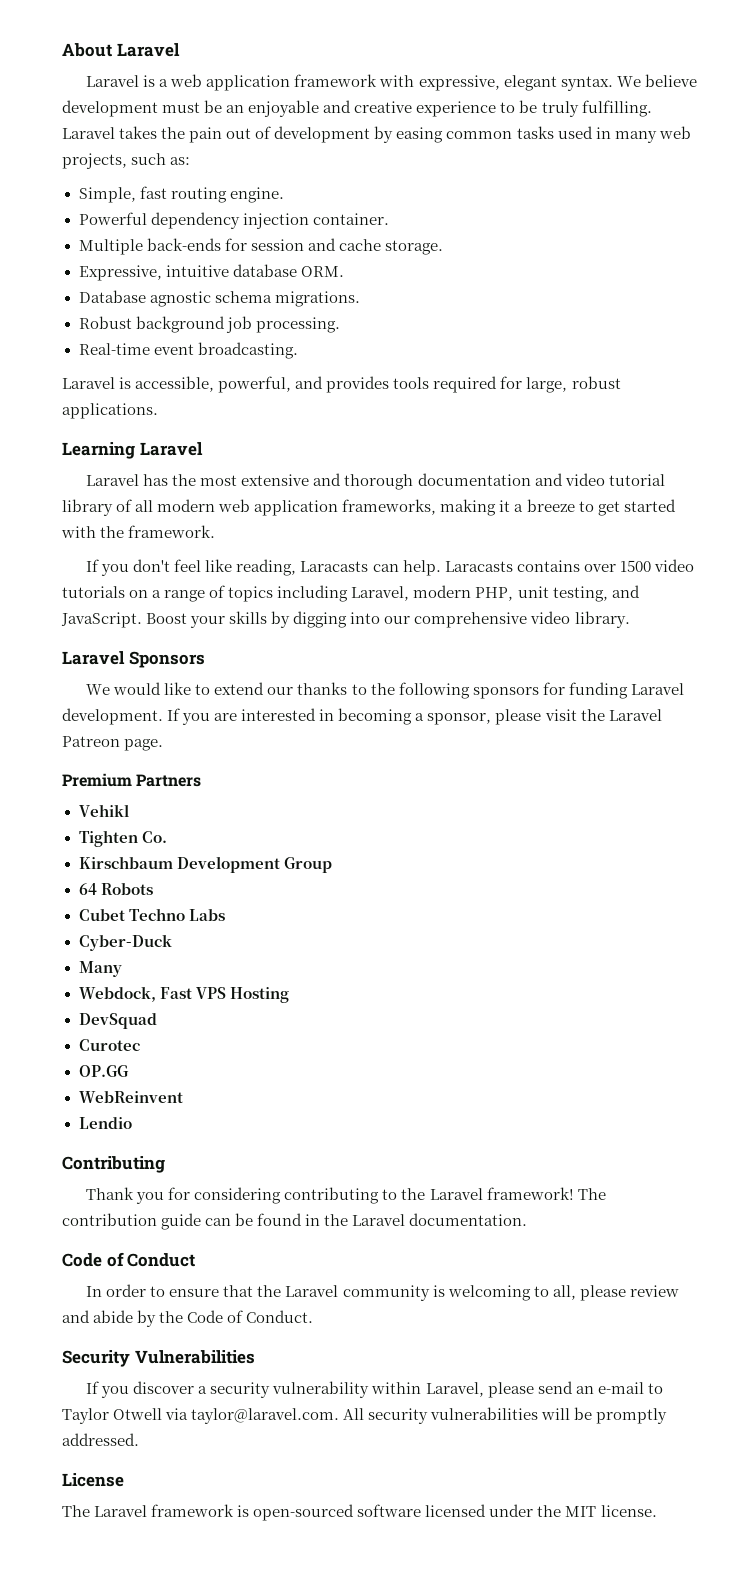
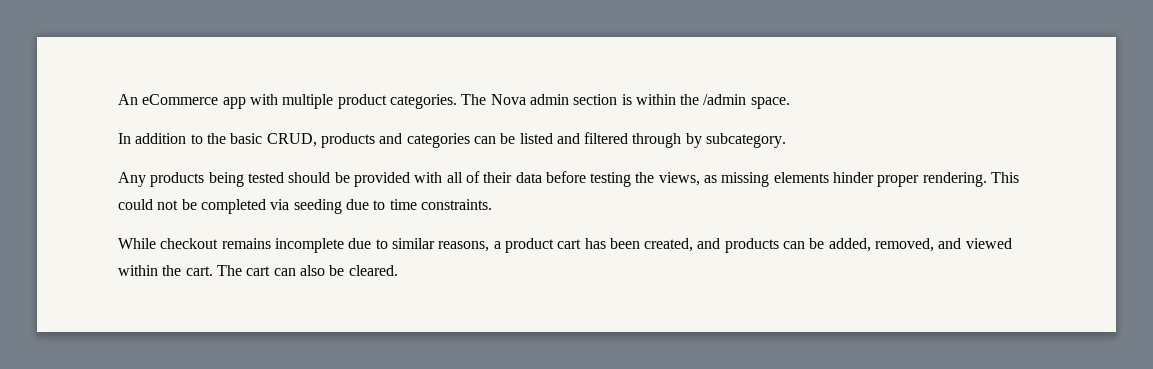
[62,43,180,57] [86,74,697,91] [62,100,652,117] [62,126,691,143] [62,153,191,169] [78,186,284,203] [78,212,389,229] [78,238,443,255] [78,264,344,281] [78,290,360,307] [78,316,340,333] [78,342,298,359] [62,376,621,393] [62,403,158,419] [62,442,203,459] [86,473,665,490] [62,499,676,516] [61,525,216,538] [86,559,694,576] [62,585,640,602] [61,611,630,628] [62,651,205,668] [86,682,684,699] [62,708,662,725] [62,736,164,751] [62,773,202,787] [78,804,129,817] [78,830,167,847] [78,856,332,873] [78,883,153,895] [78,908,225,921] [78,934,172,951] [78,961,122,977] [78,986,289,1003] [78,1013,157,1029] [78,1039,140,1051] [78,1065,129,1077] [78,1091,183,1103] [78,1117,132,1129] [62,1156,165,1173] [86,1187,606,1204] [62,1213,528,1230] [62,1252,196,1267] [86,1284,679,1301] [62,1310,314,1327] [62,1350,255,1367] [86,1381,663,1398] [62,1407,668,1424] [62,1433,139,1446] [62,1473,124,1487] [62,1504,657,1521] About Laravel // Laravel is a web application framework with expressive, elegant syntax. We believe development must be an enjoyable and creative experience to be truly fulfilling. Laravel takes the pain out of development by easing common tasks used in many web projects, such as: // Simple, fast routing engine. // Powerful dependency injection container. // Multiple back-ends for session and cache storage. // Expressive, intuitive database ORM. // Database agnostic schema migrations. // Robust background job processing. // Real-time event broadcasting. // Laravel is accessible, powerful, and provides tools required for large, robust applications. // Learning Laravel // Laravel has the most extensive and thorough documentation and video tutorial library of all modern web application frameworks, making it a breeze to get started with the framework. // If you don't feel like reading, Laracasts can help. Laracasts contains over 1500 video tutorials on a range of topics including Laravel, modern PHP, unit testing, and JavaScript. Boost your skills by digging into our comprehensive video library. // Laravel Sponsors // We would like to extend our thanks to the following sponsors for funding Laravel development. If you are interested in becoming a sponsor, please visit the Laravel Patreon page. // Premium Partners // Vehikl // Tighten Co. // Kirschbaum Development Group // 64 Robots // Cubet Techno Labs // Cyber-Duck // Many // Webdock, Fast VPS Hosting // DevSquad // Curotec // OP.GG // WebReinvent // Lendio // Contributing // Thank you for considering contributing to the Laravel framework! The contribution guide can be found in the Laravel documentation. // Code of Conduct // In order to ensure that the Laravel community is welcoming to all, please review and abide by the Code of Conduct. // Security Vulnerabilities // If you discover a security vulnerability within Laravel, please send an e-mail to Taylor Otwell via taylor@laravel.com. All security vulnerabilities will be promptly addressed. // License // The Laravel framework is open-sourced software licensed under the MIT license. -> [118,94,790,109] [118,132,787,148] [118,171,1020,187] [118,199,492,214] [118,238,1012,253] [118,265,398,276] An eCommerce app with multiple product categories. The Nova admin section is within the /admin space. // In addition to the basic CRUD, products and categories can be listed and filtered through by subcategory. // Any products being tested should be provided with all of their data before testing the views, as missing elements hinder proper rendering. This could not be completed via seeding due to time constraints. // While checkout remains incomplete due to similar reasons, a product cart has been created, and products can be added, removed, and viewed within the cart. The cart can also be cleared.

